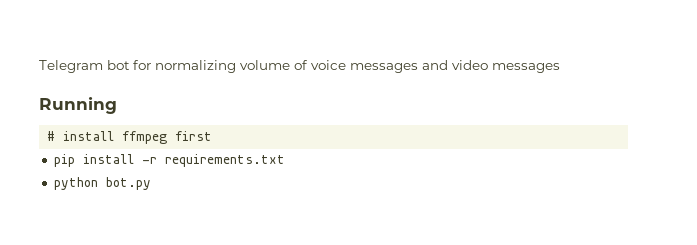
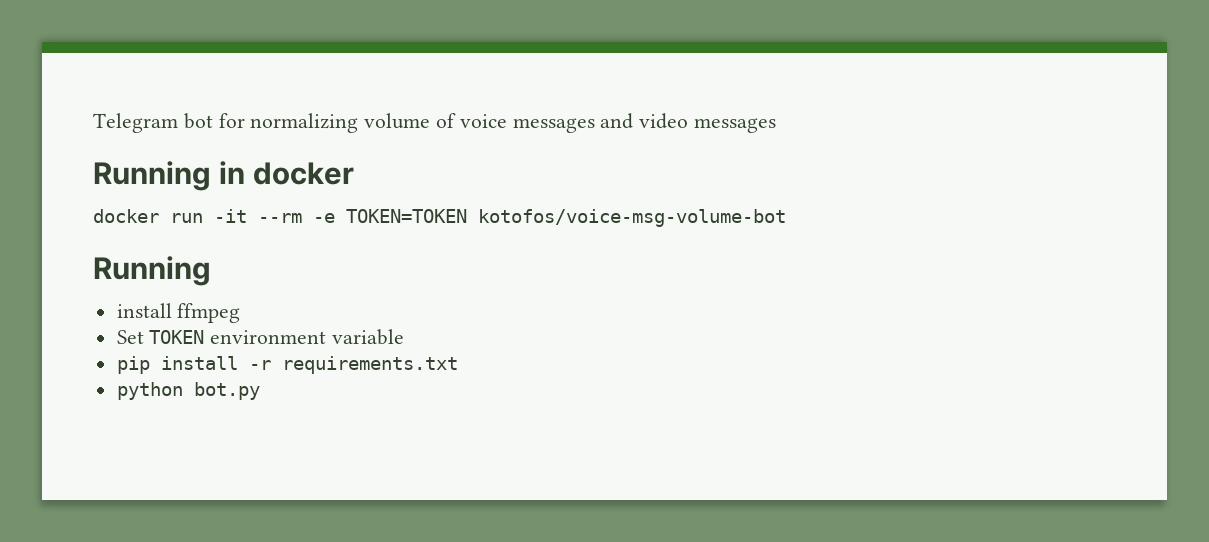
[47,131,213,144] // # install ffmpeg first -> [219,161,355,185] [93,209,786,227] [93,256,211,286] [116,303,241,323] [116,329,405,345] in docker // docker run -it --rm -e TOKEN=TOKEN kotofos/voice-msg-volume-bot // Running // install ffmpeg // Set TOKEN environment variable

